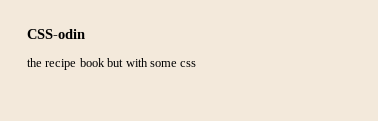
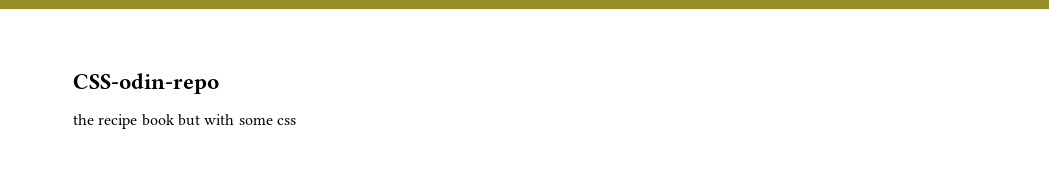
[27,29,85,39] CSS-odin -> [73,73,219,94] CSS-odin-repo

